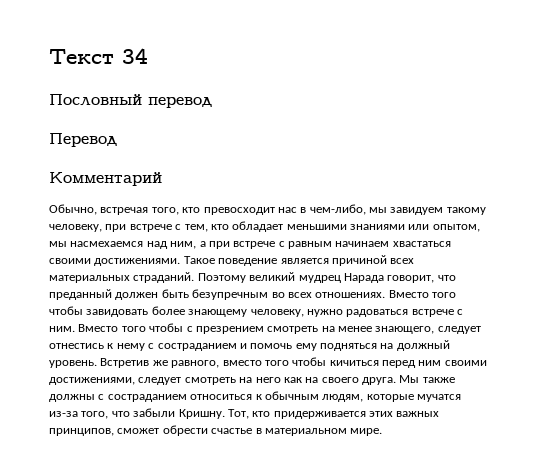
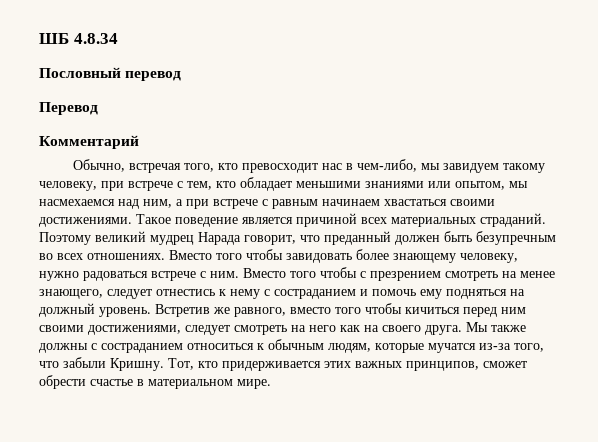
[49,48,148,64] Текст 34 -> [39,33,118,44] ШБ 4.8.34

